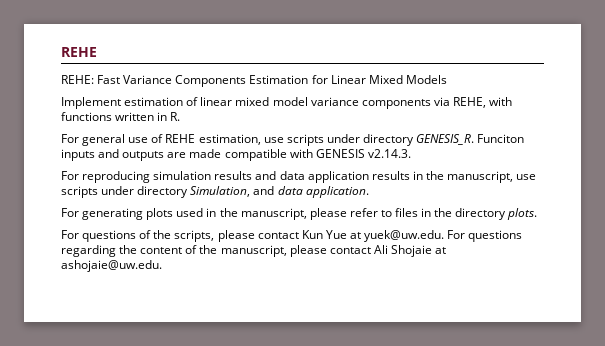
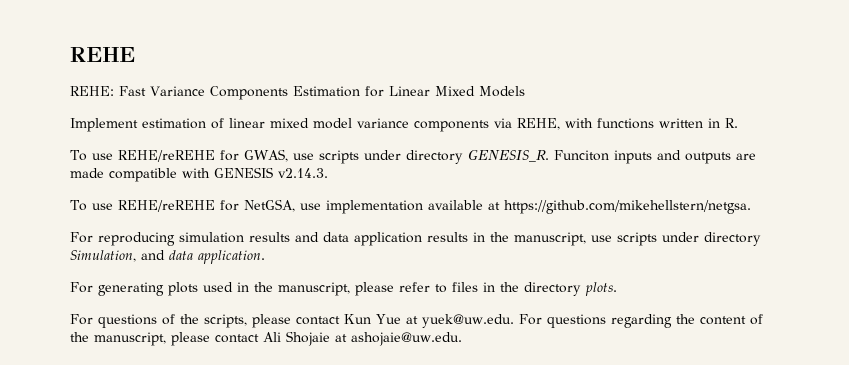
[61,134,261,146] For general use of REHE estimation, -> [70,149,288,162] To use REHE/reREHE for GWAS,
(411, 153) none -> [70,199,751,214] // To use REHE/reREHE for NetGSA, use implementation available at https://github.com/mikehellstern/netgsa.

